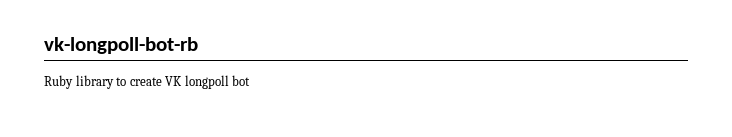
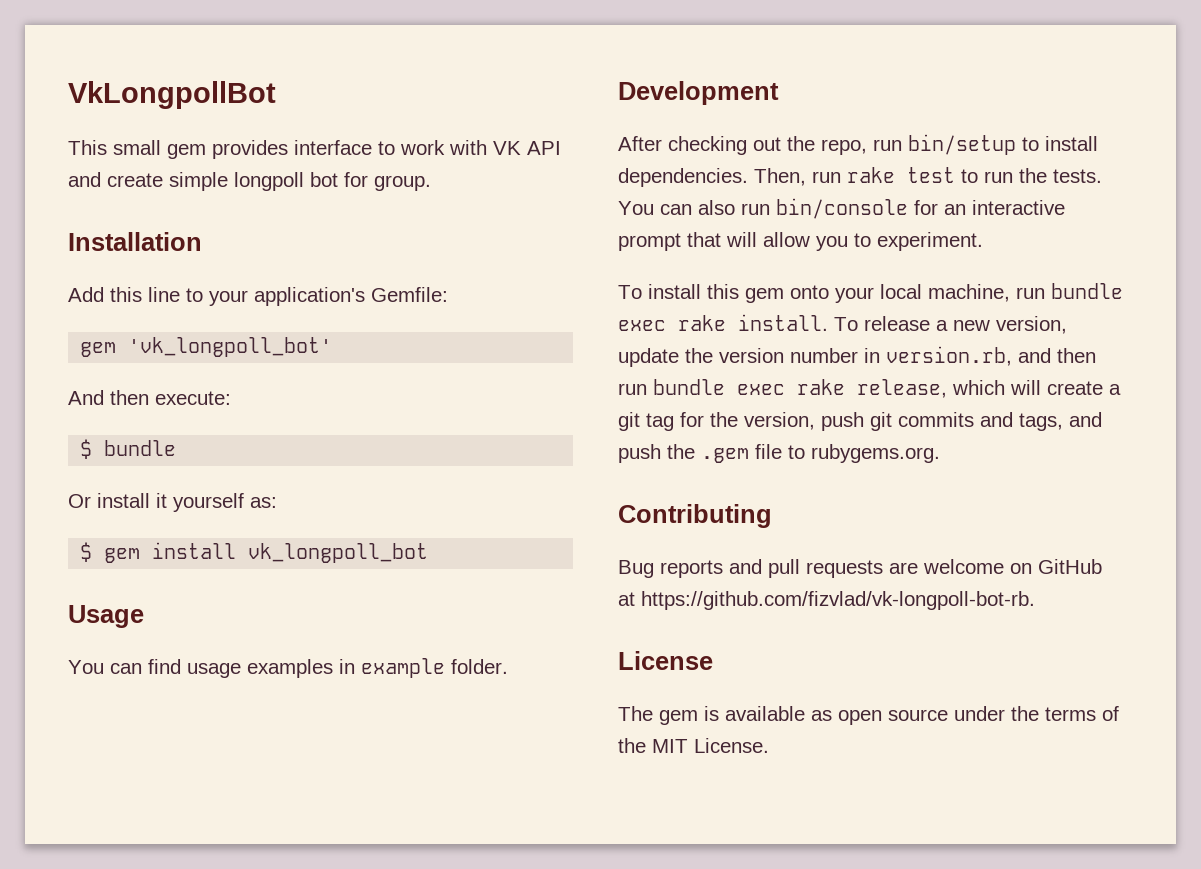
[44,37,198,54] [44,75,251,89] vk-longpoll-bot-rb // Ruby library to create VK longpoll bot -> [68,81,276,109] [68,140,561,159] [68,172,431,191] [68,232,202,251] [68,287,448,306] [80,337,333,357] [68,390,231,405] [80,439,177,459] [68,493,277,512] [80,542,429,563] [68,605,144,628] [68,658,508,678] [618,81,779,105] [618,134,1098,155] [618,167,1102,187] [618,198,1065,219] [618,232,983,251] [618,283,1123,303] [618,314,1067,334] [618,346,1096,367] [618,379,1121,398] [618,412,1102,431] [618,444,940,463] [618,504,772,528] [618,559,1102,578] [618,591,1035,610] [618,651,713,670] [618,706,1119,725] [618,738,769,753] VkLongpollBot // This small gem provides interface to work with VK API and create simple longpoll bot for group. // Installation // Add this line to your application's Gemfile: // gem 'vk_longpoll_bot' // And then execute: // $ bundle // Or install it yourself as: // $ gem install vk_longpoll_bot // Usage // You can find usage examples in example folder. // Development // After checking out the repo, run bin/setup to install dependencies. Then, run rake test to run the tests. You can also run bin/console for an interactive prompt that will allow you to experiment. // To install this gem onto your local machine, run bundle exec rake install. To release a new version, update the version number in version.rb, and then run bundle exec rake release, which will create a git tag for the version, push git commits and tags, and push the .gem file to rubygems.org. // Contributing // Bug reports and pull requests are welcome on GitHub at https://github.com/fizvlad/vk-longpoll-bot-rb. // License // The gem is available as open source under the terms of the MIT License.

